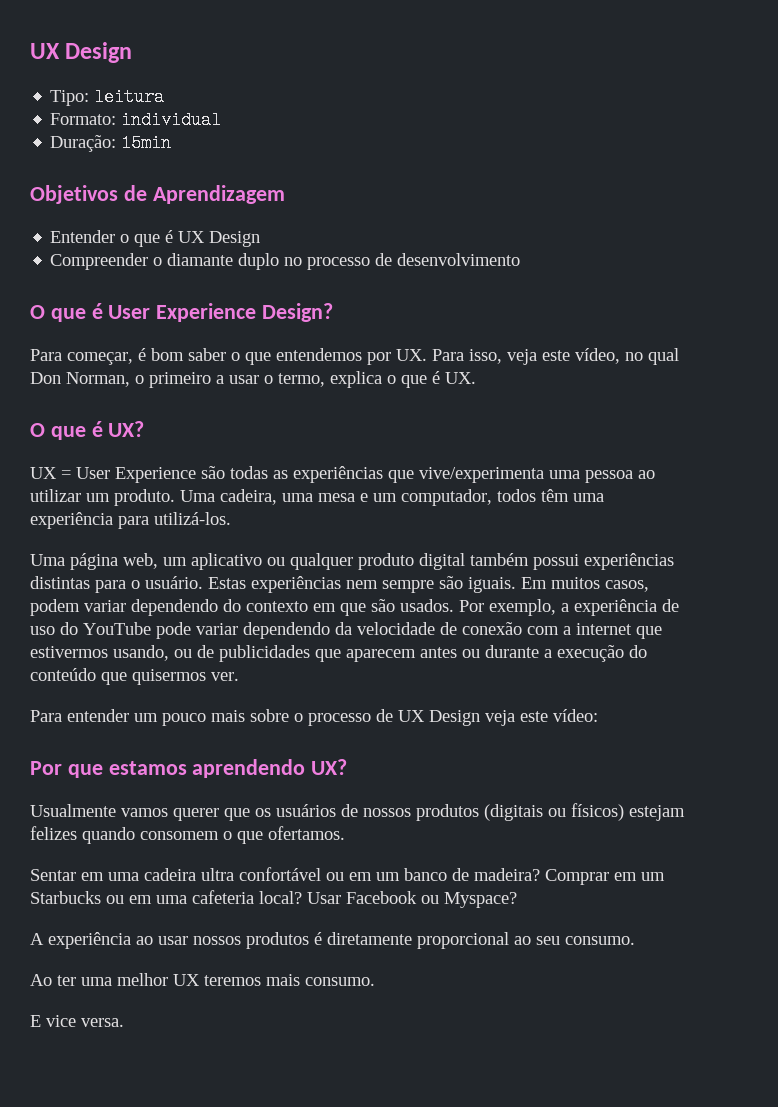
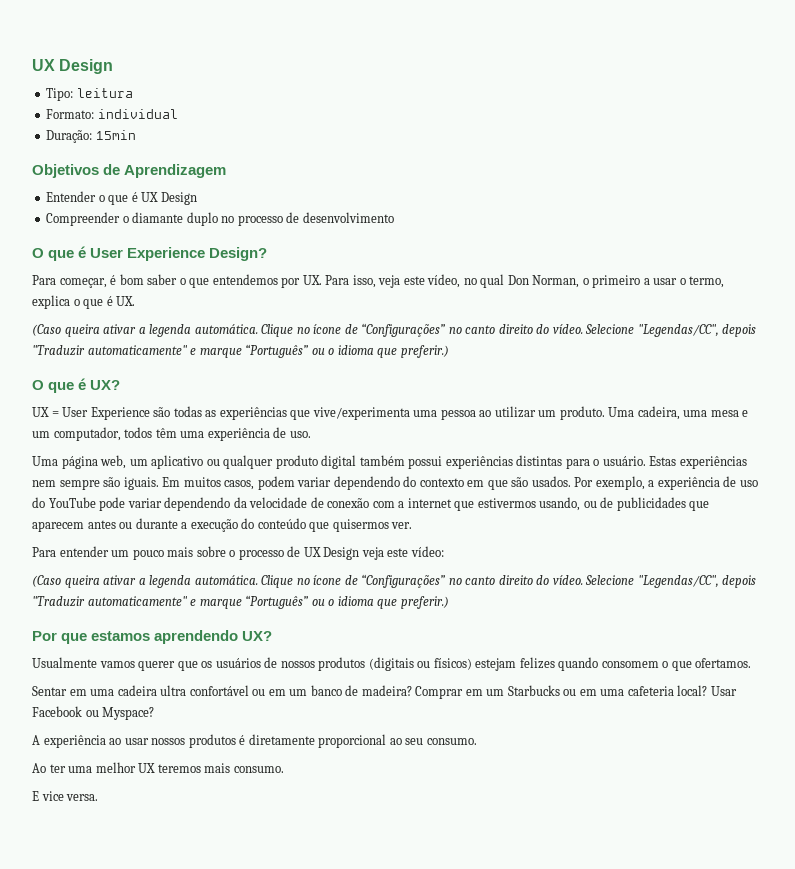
(476, 378) none -> [32,323,757,337] [32,344,449,358] // (Caso queira ativar a legenda automática. Clique no ícone de “Configurações” no canto direito do vídeo. Selecione "Legendas/CC", depois "Traduzir automaticamente" e marque “Português” ou o idioma que preferir.)
[118,512,231,529] para utilizá-los. -> [273,427,311,438] de uso.
(598, 715) none -> [32,574,757,588] [32,595,449,609] // (Caso queira ativar a legenda automática. Clique no ícone de “Configurações” no canto direito do vídeo. Selecione "Legendas/CC", depois "Traduzir automaticamente" e marque “Português” ou o idioma que preferir.)

